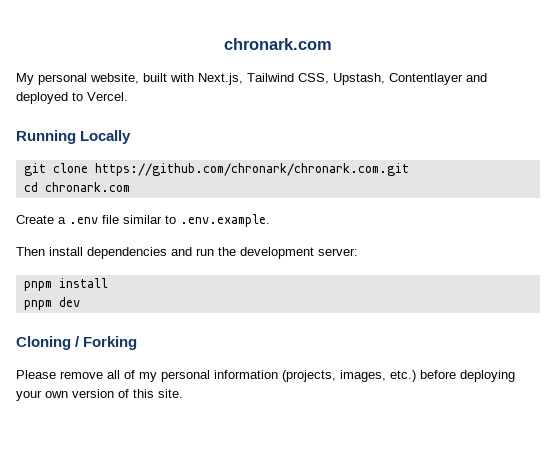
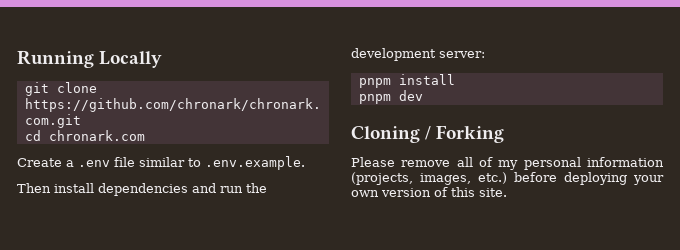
[224,38,332,50] [16,73,487,85] [16,92,128,104] chronark.com // My personal website, built with Next.js, Tailwind CSS, Upstash, Contentlayer and deployed to Vercel. // -> (17, 59) none

